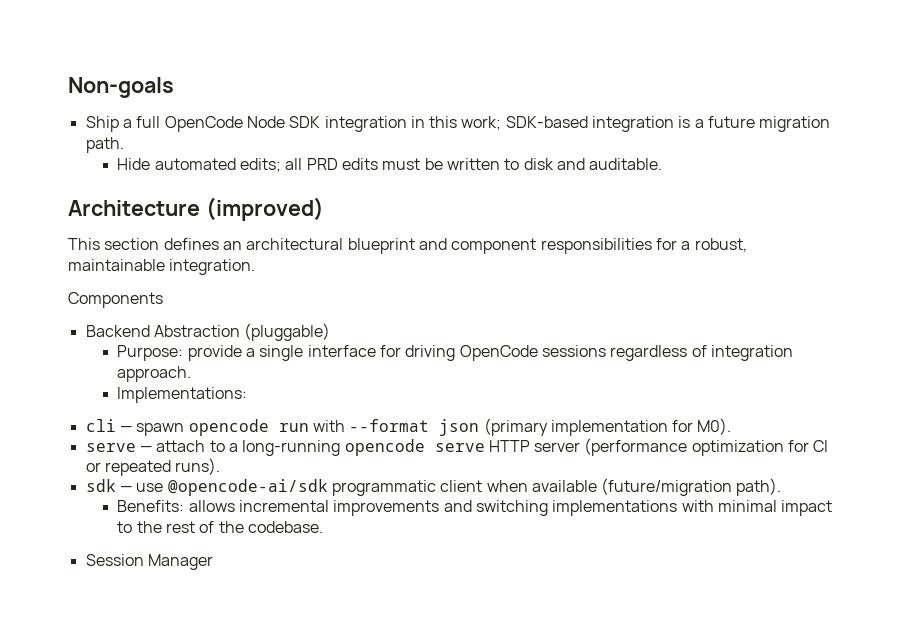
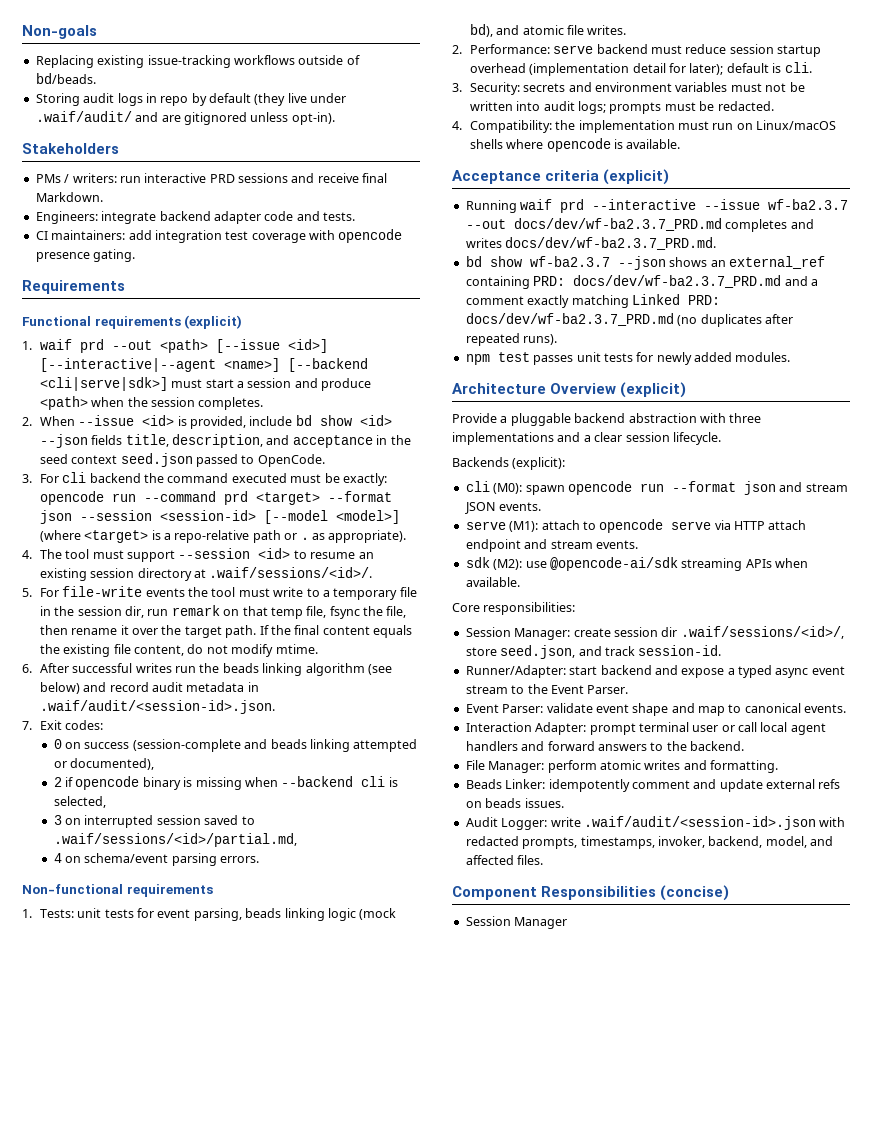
[85,116,831,132] [85,137,124,153] [117,158,663,172] [68,197,324,221] [68,238,747,254] [68,259,256,275] [68,292,163,308] [85,323,331,341] [117,345,793,361] [117,366,192,382] [117,387,248,403] [85,419,132,432] Ship a full OpenCode Node SDK integration in this work; SDK-based integration is a future migration path. // Hide automated edits; all PRD edits must be written to disk and auditable. // Architecture (improved) // This section defines an architectural blueprint and component responsibilities for a robust, maintainable integration. // Components // Backend Abstraction (pluggable) // Purpose: provide a single interface for driving OpenCode sessions regardless of integration approach. // Implementations: // cli — -> [35,55,360,68] [35,73,96,84] [35,93,347,106] [35,111,335,125] [22,143,119,154] [35,173,388,183] [35,192,103,202] [35,211,355,224] [35,229,403,243] [35,249,136,262] [22,280,125,294] [22,315,243,329] [22,339,328,353] [39,358,368,372] [39,377,372,391] [39,396,264,410] [22,415,392,429] [39,434,411,448] [39,453,325,467] [22,472,387,486] [39,491,392,505] [39,510,400,524] [39,530,407,543] [22,548,374,562] [39,567,373,581] [22,586,417,600] [39,605,407,619] [39,625,413,638] [39,644,318,657] [22,663,392,676] [39,682,259,694] [39,700,275,714] [22,720,104,730] [53,739,418,752] [53,758,155,770] [53,776,398,790] [53,796,106,808] [53,815,255,828] [53,833,297,847] [53,853,260,866] [22,884,213,897] [22,908,397,921] [469,24,627,37] [452,44,822,57] [469,62,812,76] [452,82,805,95] [469,101,774,114] [452,120,837,133] [469,138,681,152] [452,169,670,185] [465,199,849,213] [465,218,814,232] [465,237,717,250] [465,256,825,270] [465,275,818,289] [465,294,720,308] [465,313,793,327] [465,333,558,346] [465,352,791,365] [452,382,687,398] [452,413,762,426] [452,432,721,445] [452,457,566,470] [465,481,523,494] Replacing existing issue-tracking workflows outside of bd/beads. // Storing audit logs in repo by default (they live under .waif/audit/ and are gitignored unless opt-in). // Stakeholders // PMs / writers: run interactive PRD sessions and receive final Markdown. // Engineers: integrate backend adapter code and tests. // CI maintainers: add integration test coverage with opencode presence gating. // Requirements // Functional requirements (explicit) // 1. waif prd --out <path> [--issue <id>] [--interactive|--agent <name>] [--backend <cli|serve|sdk>] must start a session and produce <path> when the session completes. // 2. When --issue <id> is provided, include bd show <id> --json fields title, description, and acceptance in the seed context seed.json passed to OpenCode. // 3. For cli backend the command executed must be exactly: opencode run --command prd <target> --format json --session <session-id> [--model <model>] (where <target> is a repo-relative path or . as appropriate). // 4. The tool must support --session <id> to resume an existing session directory at .waif/sessions/<id>/. // 5. For file-write events the tool must write to a temporary file in the session dir, run remark on that temp file, fsync the file, then rename it over the target path. If the final content equals the existing file content, do not modify mtime. // 6. After successful writes run the beads linking algorithm (see below) and record audit metadata in .waif/audit/<session-id>.json. // 7. Exit codes: // 0 on success (session-complete and beads linking attempted or documented), // 2 if opencode binary is missing when --backend cli is selected, // 3 on interrupted session saved to .waif/sessions/<id>/partial.md, // 4 on schema/event parsing errors. // Non-functional requirements // 1. Tests: unit tests for event parsing, beads linking logic (mock bd), and atomic file writes. // 2. Performance: serve backend must reduce session startup overhead (implementation detail for later); default is cli. // 3. Security: secrets and environment variables must not be written into audit logs; prompts must be redacted. // 4. Compatibility: the implementation must run on Linux/macOS shells where opencode is available. // Acceptance criteria (explicit) // Running waif prd --interactive --issue wf-ba2.3.7 --out docs/dev/wf-ba2.3.7_PRD.md completes and writes docs/dev/wf-ba2.3.7_PRD.md. // bd show wf-ba2.3.7 --json shows an external_ref containing PRD: docs/dev/wf-ba2.3.7_PRD.md and a comment exactly matching Linked PRD: docs/dev/wf-ba2.3.7_PRD.md (no duplicates after repeated runs). // npm test passes unit tests for newly added modules. // Architecture Overview (explicit) // Provide a pluggable backend abstraction with three implementations and a clear session lifecycle. // Backends (explicit): // cli (M0):
[312,418,732,436] [85,443,152,452] with --format json (primary implementation for M0). // serve — -> [671,481,848,495] [464,502,542,514] [465,521,539,532] --format json and stream JSON events. // serve (M1):
[228,438,829,456] [85,458,221,476] a long-running opencode serve HTTP server (performance optimization for CI or repeated runs). -> [599,519,807,533] [465,539,638,552] opencode serve via HTTP attach endpoint and stream events.
[119,486,132,492] — -> [493,559,523,570] (M2):
[331,478,782,496] [117,500,833,516] [117,521,323,533] programmatic client when available (future/migration path). // Benefits: allows incremental improvements and switching implementations with minimal impact to the rest of the codebase. -> [681,558,808,571] [465,577,520,587] [452,602,576,615] [465,626,844,640] [465,645,722,659] [465,665,845,678] [465,684,629,694] [465,703,847,716] [465,722,826,735] [465,741,744,751] [465,760,778,773] [465,779,841,792] [465,798,564,808] [465,816,846,830] [465,836,833,849] [465,855,544,865] [452,885,730,901] streaming APIs when available. // Core responsibilities: // Session Manager: create session dir .waif/sessions/<id>/, store seed.json, and track session-id. // Runner/Adapter: start backend and expose a typed async event stream to the Event Parser. // Event Parser: validate event shape and map to canonical events. // Interaction Adapter: prompt terminal user or call local agent handlers and forward answers to the backend. // File Manager: perform atomic writes and formatting. // Beads Linker: idempotently comment and update external refs on beads issues. // Audit Logger: write .waif/audit/<session-id>.json with redacted prompts, timestamps, invoker, backend, model, and affected files. // Component Responsibilities (concise)

